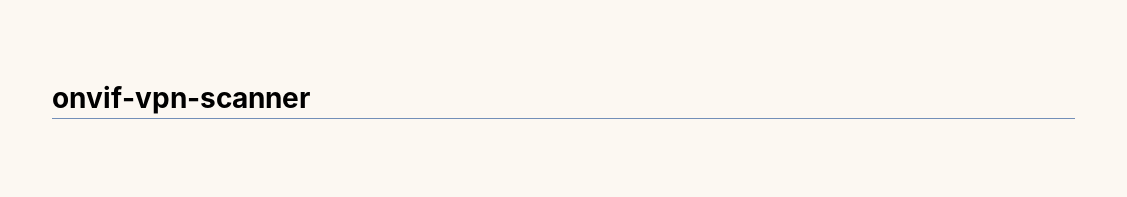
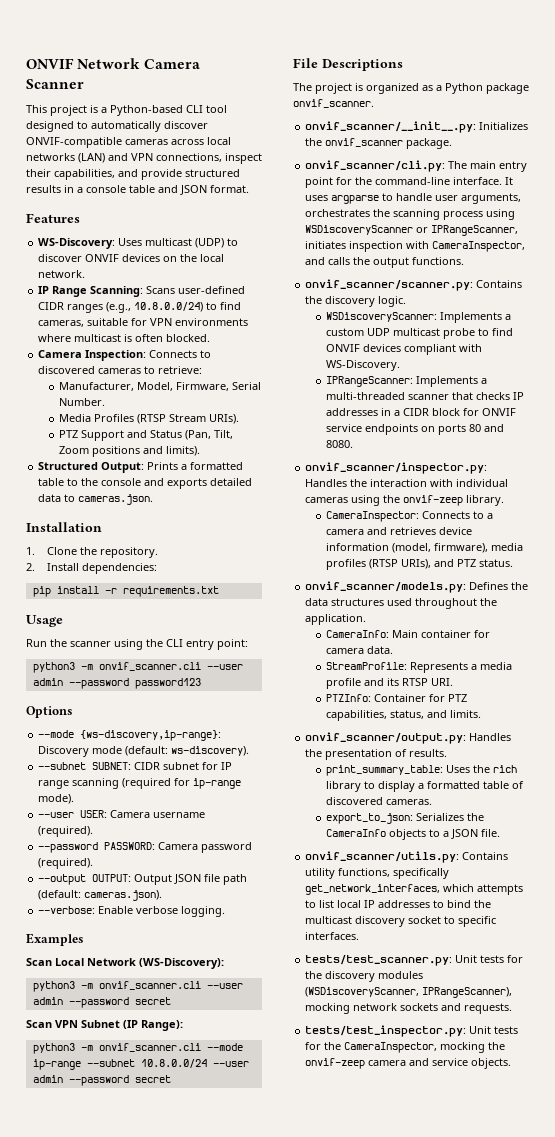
[52,85,310,114] onvif-vpn-scanner -> [26,58,201,69] [26,79,84,89] [26,105,227,116] [26,121,208,132] [26,137,231,148] [26,153,262,164] [26,169,240,180] [26,185,249,195] [26,213,80,223] [38,238,239,249] [38,254,225,262] [38,270,86,278] [38,286,246,297] [38,302,242,313] [38,318,249,327] [38,334,211,342] [38,350,212,361] [38,366,203,374] [58,382,261,391] [58,398,105,406] [58,414,239,424] [58,430,233,441] [58,446,200,457] [38,462,244,473] [38,478,253,489] [38,494,154,505] [26,522,102,532] [26,547,158,558] [26,563,157,574] [32,586,219,597] [26,615,63,627] [26,639,248,650] [32,662,243,673] [32,678,201,689] [26,706,73,718] [38,730,222,741] [38,746,250,757] [38,762,233,770] [38,778,242,789] [38,794,75,804] [38,810,206,818] [38,826,94,837] [38,842,253,853] [38,858,94,869] [38,874,248,885] [38,890,163,901] [38,906,226,917] [26,933,84,946] [26,958,224,969] [32,981,243,992] [32,997,171,1008] [26,1020,183,1031] [32,1043,243,1054] [32,1059,249,1070] [32,1075,171,1086] [293,58,403,71] [293,83,529,94] [293,99,374,108] [305,121,529,133] [305,138,453,149] [305,160,528,172] [305,177,514,188] [305,193,522,204] [305,209,516,220] [305,225,519,236] [305,241,526,252] [305,257,465,268] [305,279,523,291] [305,296,407,307] [325,312,511,323] [325,328,513,339] [325,344,482,355] [325,360,400,371] [325,376,487,387] [325,392,524,400] [325,408,516,416] [325,424,504,435] [325,440,353,448] [305,462,488,474] [305,479,509,487] [305,495,505,506] [325,511,493,522] [325,527,472,535] [325,543,523,553] [325,559,513,570] [305,581,529,593] [305,598,498,609] [305,614,367,625] [325,630,490,638] [325,646,393,654] [325,662,512,673] [325,678,453,689] [325,694,467,702] [325,710,481,721] [305,732,512,744] [305,749,448,760] [325,765,517,776] [325,781,524,792] [325,797,432,805] [325,813,484,824] [325,829,500,840] [305,851,509,863] [305,868,450,879] [305,884,524,895] [305,900,492,908] [305,916,497,927] [305,932,360,940] [305,954,524,966] [305,971,424,982] [305,987,513,998] [305,1003,513,1014] [305,1025,519,1037] [305,1042,506,1053] [305,1058,512,1069] ONVIF Network Camera Scanner // This project is a Python-based CLI tool designed to automatically discover ONVIF-compatible cameras across local networks (LAN) and VPN connections, inspect their capabilities, and provide structured results in a console table and JSON format. // Features // WS-Discovery: Uses multicast (UDP) to discover ONVIF devices on the local network. // IP Range Scanning: Scans user-defined CIDR ranges (e.g., 10.8.0.0/24) to find cameras, suitable for VPN environments where multicast is often blocked. // Camera Inspection: Connects to discovered cameras to retrieve: // Manufacturer, Model, Firmware, Serial Number. // Media Profiles (RTSP Stream URIs). // PTZ Support and Status (Pan, Tilt, Zoom positions and limits). // Structured Output: Prints a formatted table to the console and exports detailed data to cameras.json. // Installation // 1. Clone the repository. // 2. Install dependencies: // pip install -r requirements.txt // Usage // Run the scanner using the CLI entry point: // python3 -m onvif_scanner.cli --user admin --password password123 // Options // --mode {ws-discovery,ip-range}: Discovery mode (default: ws-discovery). // --subnet SUBNET: CIDR subnet for IP range scanning (required for ip-range mode). // --user USER: Camera username (required). // --password PASSWORD: Camera password (required). // --output OUTPUT: Output JSON file path (default: cameras.json). // --verbose: Enable verbose logging. // Examples // Scan Local Network (WS-Discovery): // python3 -m onvif_scanner.cli --user admin --password secret // Scan VPN Subnet (IP Range): // python3 -m onvif_scanner.cli --mode ip-range --subnet 10.8.0.0/24 --user admin --password secret // File Descriptions // The project is organized as a Python package onvif_scanner. // onvif_scanner/__init__.py: Initializes the onvif_scanner package. // onvif_scanner/cli.py: The main entry point for the command-line interface. It uses argparse to handle user arguments, orchestrates the scanning process using WSDiscoveryScanner or IPRangeScanner, initiates inspection with CameraInspector, and calls the output functions. // onvif_scanner/scanner.py: Contains the discovery logic. // WSDiscoveryScanner: Implements a custom UDP multicast probe to find ONVIF devices compliant with WS-Discovery. // IPRangeScanner: Implements a multi-threaded scanner that checks IP addresses in a CIDR block for ONVIF service endpoints on ports 80 and 8080. // onvif_scanner/inspector.py: Handles the interaction with individual cameras using the onvif-zeep library. // CameraInspector: Connects to a camera and retrieves device information (model, firmware), media profiles (RTSP URIs), and PTZ status. // onvif_scanner/models.py: Defines the data structures used throughout the application. // CameraInfo: Main container for camera data. // StreamProfile: Represents a media profile and its RTSP URI. // PTZInfo: Container for PTZ capabilities, status, and limits. // onvif_scanner/output.py: Handles the presentation of results. // print_summary_table: Uses the rich library to display a formatted table of discovered cameras. // export_to_json: Serializes the CameraInfo objects to a JSON file. // onvif_scanner/utils.py: Contains utility functions, specifically get_network_interfaces, which attempts to list local IP addresses to bind the multicast discovery socket to specific interfaces. // tests/test_scanner.py: Unit tests for the discovery modules (WSDiscoveryScanner, IPRangeScanner), mocking network sockets and requests. // tests/test_inspector.py: Unit tests for the CameraInspector, mocking the onvif-zeep camera and service objects.

